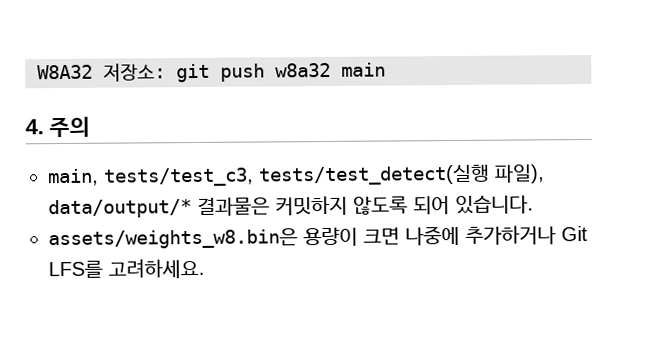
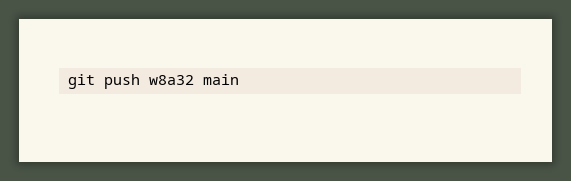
[37,63,166,82] W8A32 저장소: -> (68, 81) none
[25,116,90,138] [47,163,545,187] [48,195,534,219] [48,225,588,250] [48,257,205,279] // 4. 주의 // main, tests/test_c3, tests/test_detect(실행 파일), data/output/* 결과물은 커밋하지 않도록 되어 있습니다. // assets/weights_w8.bin은 용량이 크면 나중에 추가하거나 Git LFS를 고려하세요. -> (239, 79) none

